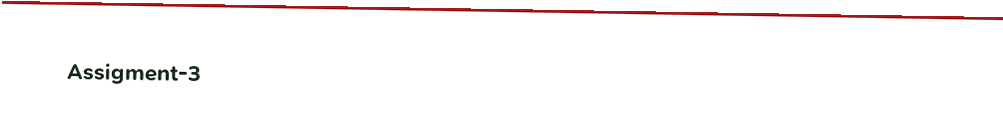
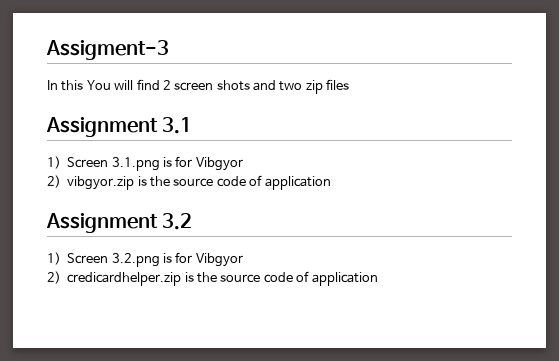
(202, 74) none -> [47,79,350,94] [46,117,193,137] [47,156,243,171] [47,175,331,190] [46,213,193,233] [47,252,243,267] [47,271,378,286] // In this You will find 2 screen shots and two zip files // Assignment 3.1 // 1) Screen 3.1.png is for Vibgyor // 2) vibgyor.zip is the source code of application // Assignment 3.2 // 1) Screen 3.2.png is for Vibgyor // 2) credicardhelper.zip is the source code of application

